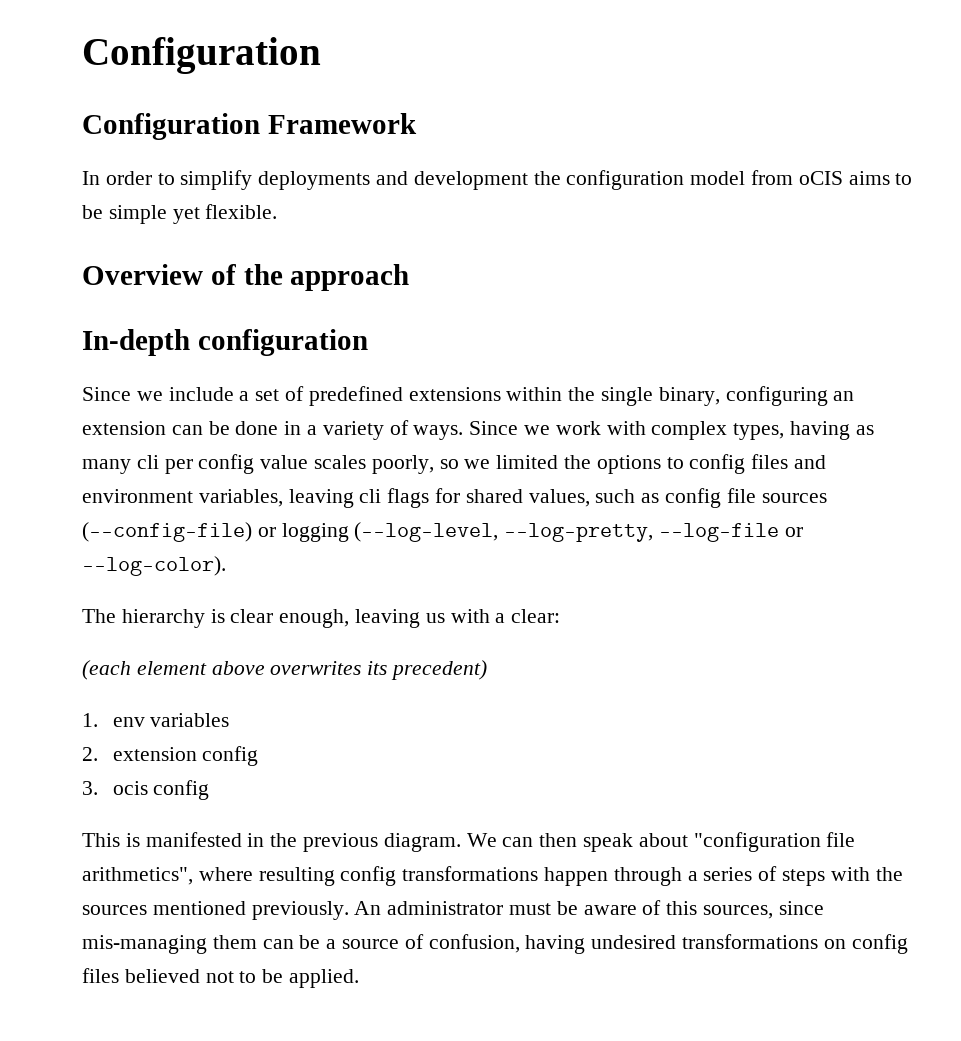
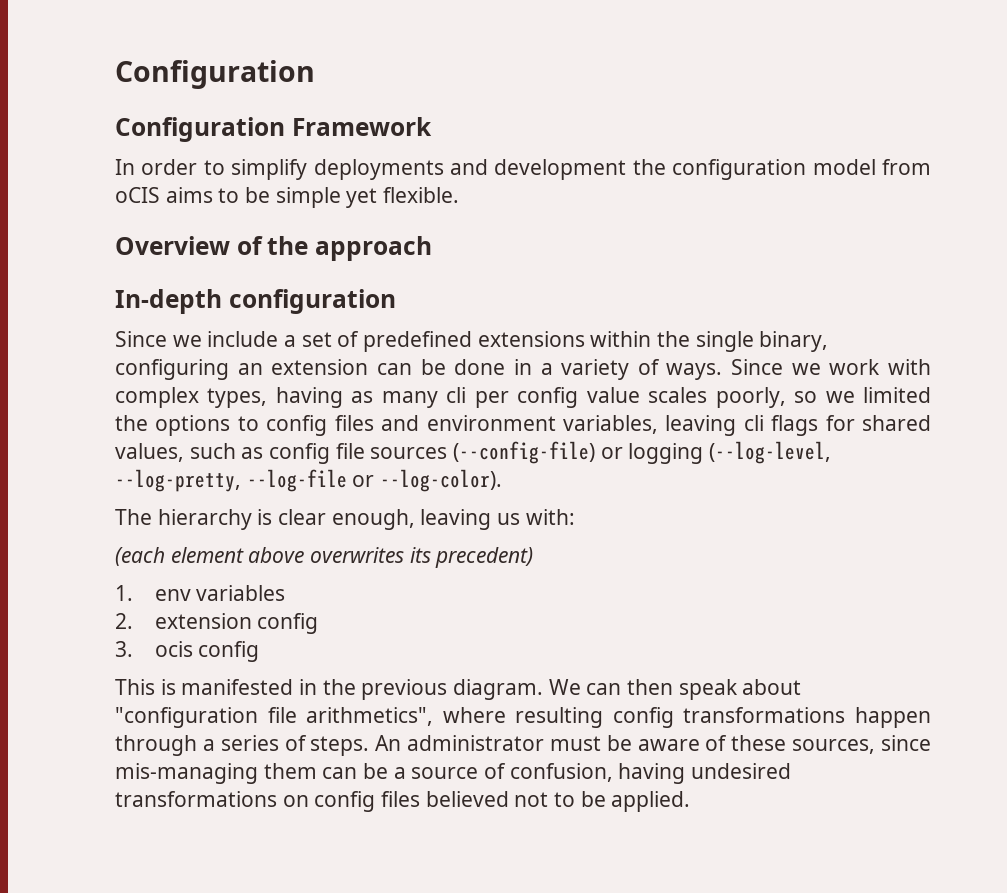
[450,609,561,623] with a clear: -> [525,509,575,525] with:
[782,867,903,886] [82,901,349,920] steps with the sources mentioned previously. -> [310,736,370,756] steps.
[666,901,698,915] this -> [731,735,787,751] these

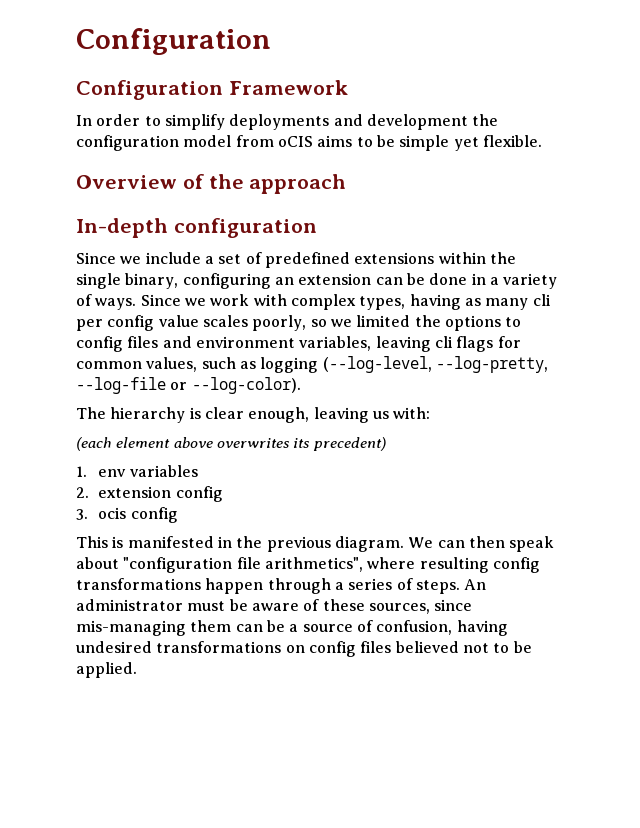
[861,415,931,431] shared -> [76,361,142,369] common
[269,441,623,464] config file sources (--config-file) or -> (256, 365) none

